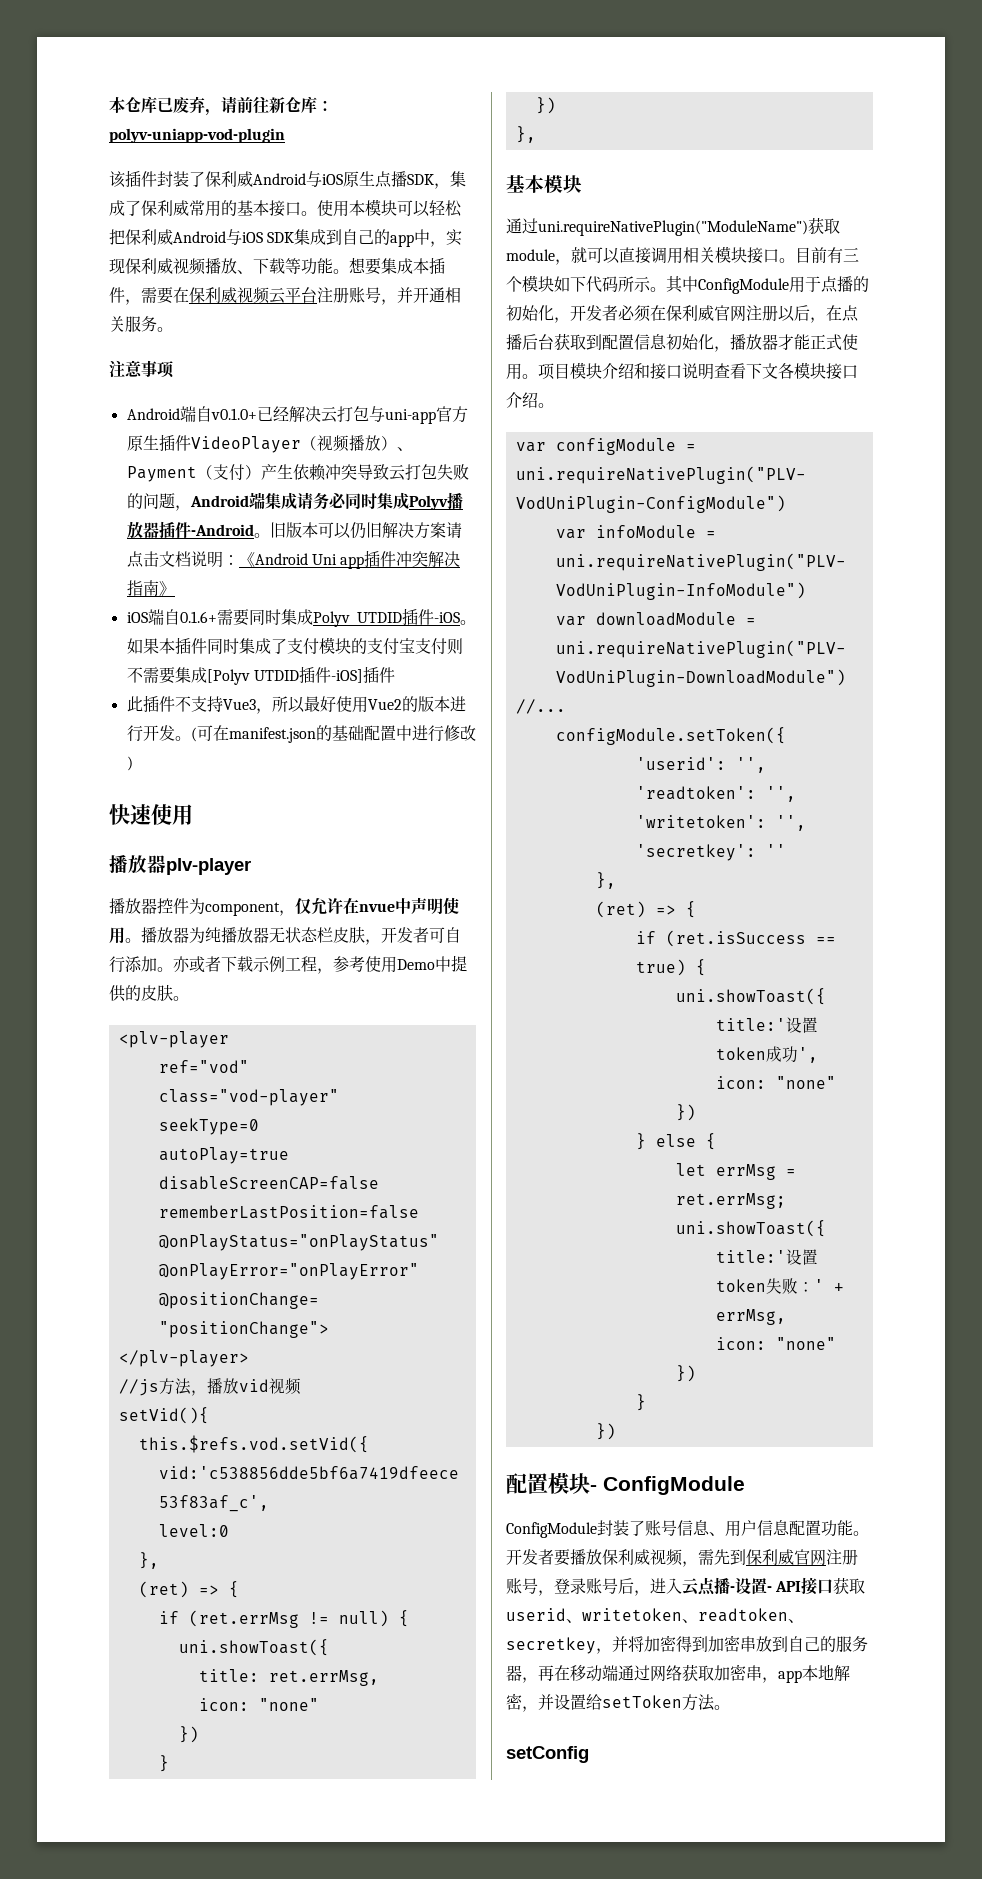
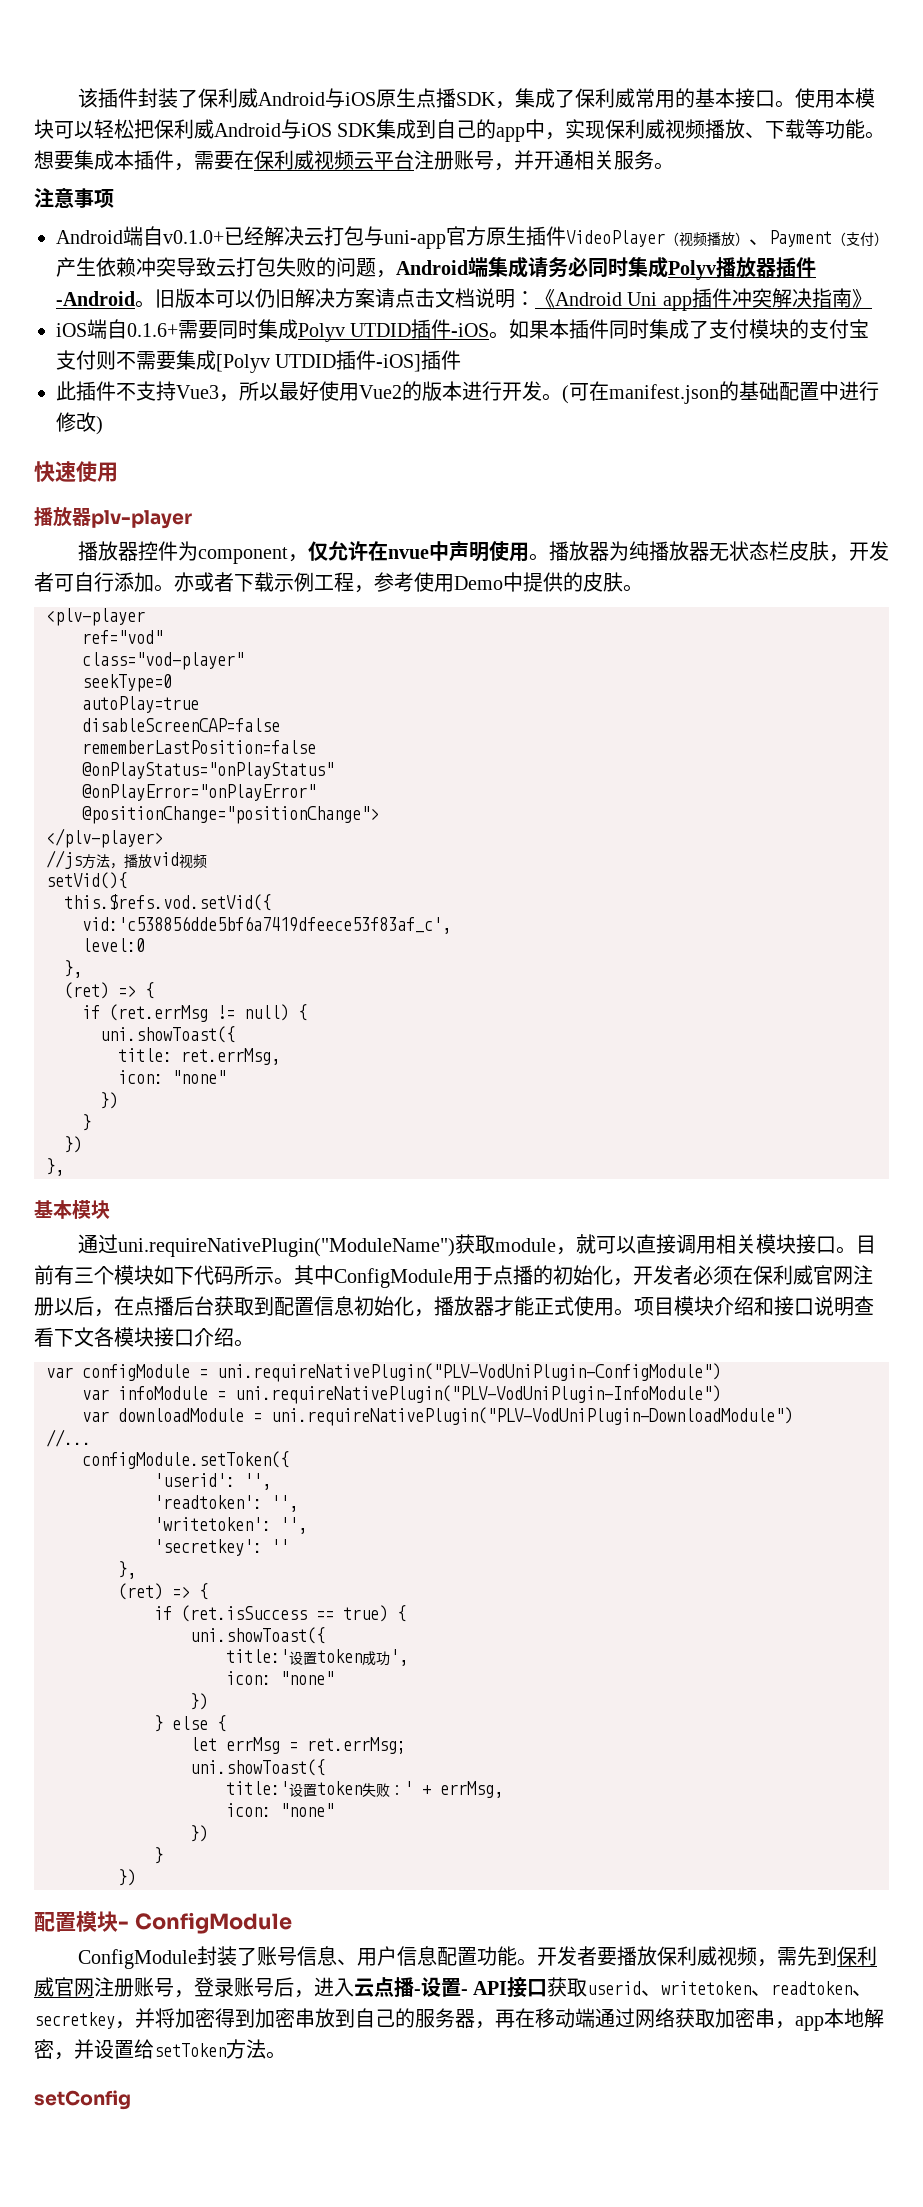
[109,96,333,116] [109,128,285,143] 本仓库已废弃，请前往新仓库：polyv-uniapp-vod-plugin // -> (77, 98) none

